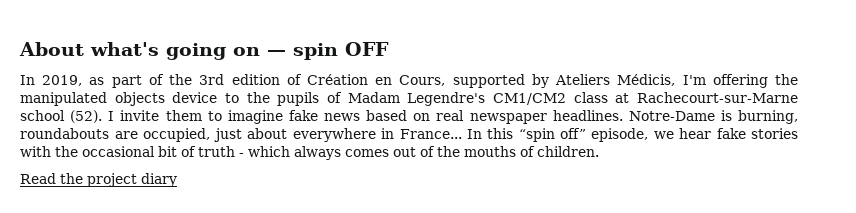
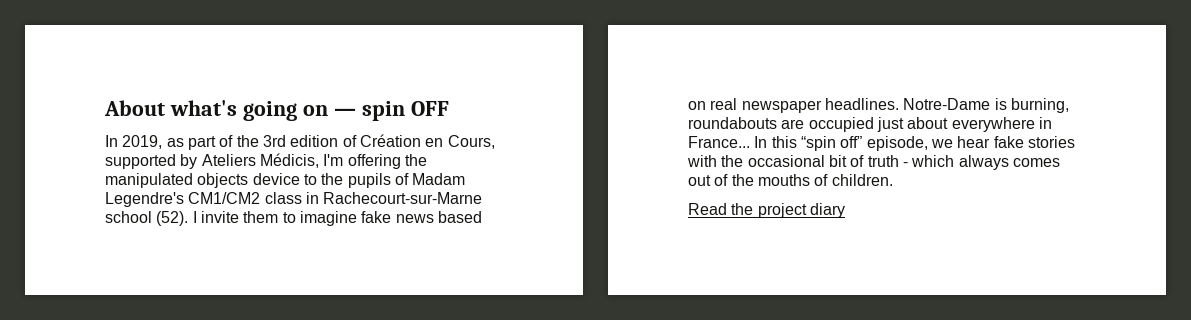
[615,93,630,103] at -> [305,192,319,204] in
[142,128,210,142] occupied, -> [808,117,874,132] occupied

